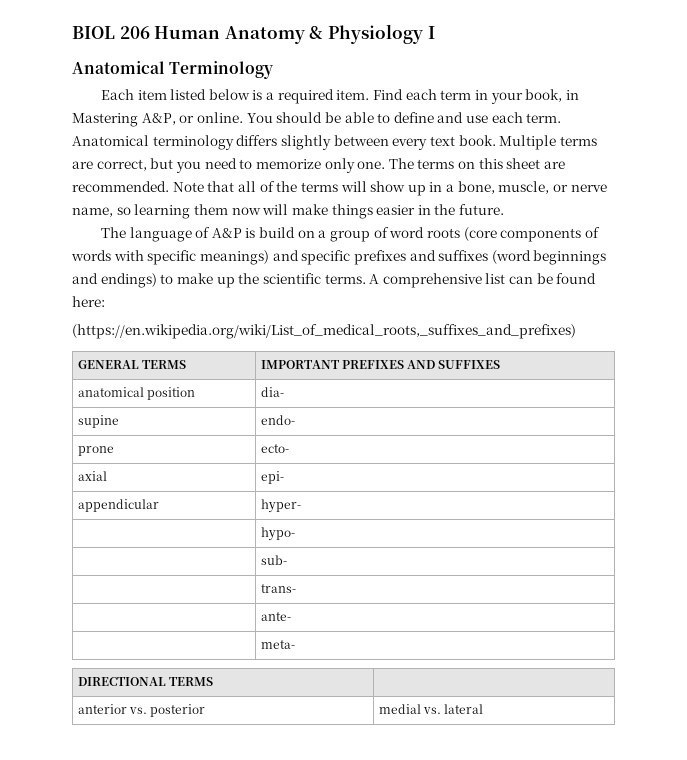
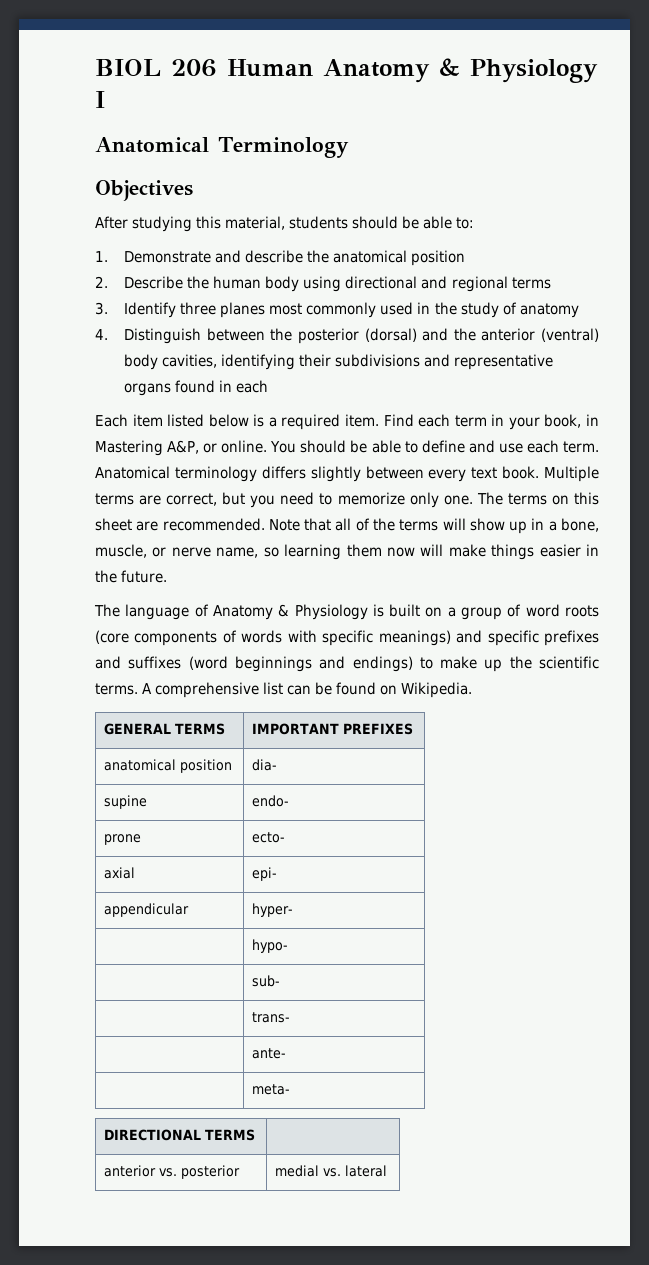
(274, 70) none -> [95,180,193,201] [95,216,475,232] [95,250,466,266] [95,276,551,292] [95,302,579,318] [95,328,599,344] [124,354,554,370] [124,380,269,396] // Objectives // After studying this material, students should be able to: // 1. Demonstrate and describe the anatomical position // 2. Describe the human body using directional and regional terms // 3. Identify three planes most commonly used in the study of anatomy // 4. Distinguish between the posterior (dorsal) and the anterior (ventral) body cavities, identifying their subdivisions and representative organs found in each
[211,227,296,238] A&P is build -> [212,604,421,620] Anatomy & Physiology is built
[72,296,105,307] [72,324,576,339] here: // (https://en.wikipedia.org/wiki/List_of_medical_roots,_suffixes_and_prefixes) -> [380,682,473,698] on Wikipedia.
[407,360,501,369] AND SUFFIXES -> (414, 729) none

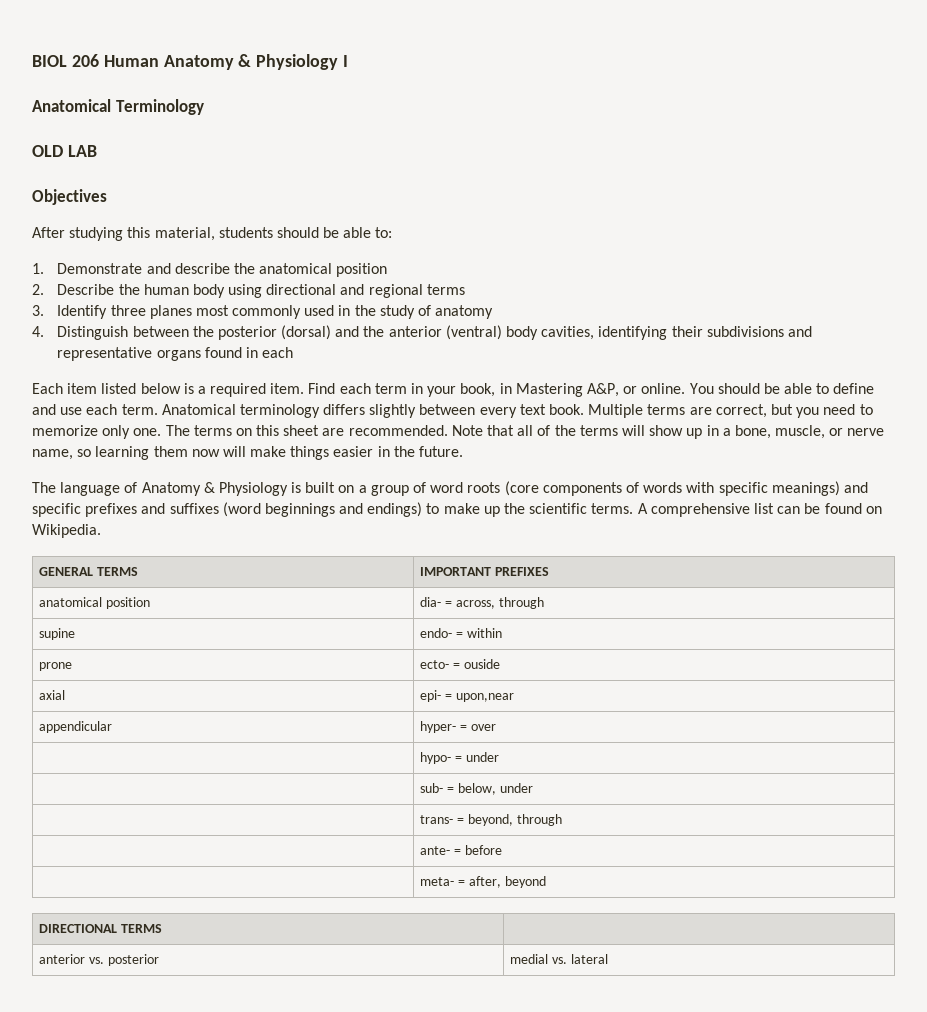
(349, 147) none -> [32,145,97,157] // OLD LAB
(278, 765) none -> [444,597,544,609] = across, through
(290, 801) none -> [455,628,502,638] = within
(286, 837) none -> [452,659,500,669] = ouside
(278, 874) none -> [444,693,514,702] = upon,near
(294, 910) none -> [459,724,496,731] = over
(289, 946) none -> [454,752,499,762] = under
[252,1012,291,1023] // | trans- -> [446,783,533,795] [420,814,562,826] = below, under // | trans- = beyond, through
(287, 1053) none -> [453,845,502,855] = before
(291, 1089) none -> [457,876,546,888] = after, beyond

